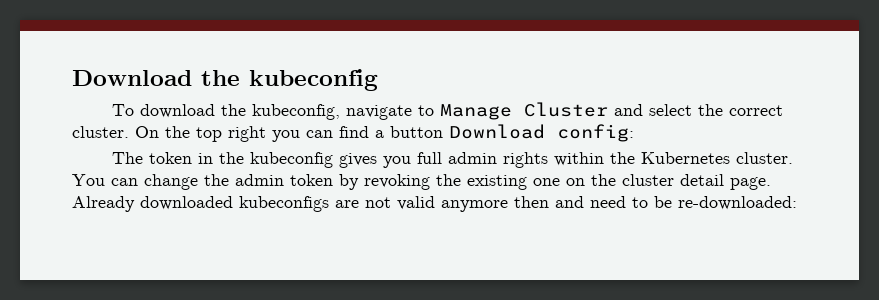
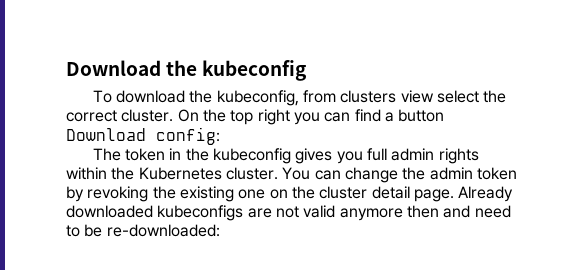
[346,102,644,120] navigate to Manage Cluster and -> [302,90,434,103] from clusters view

